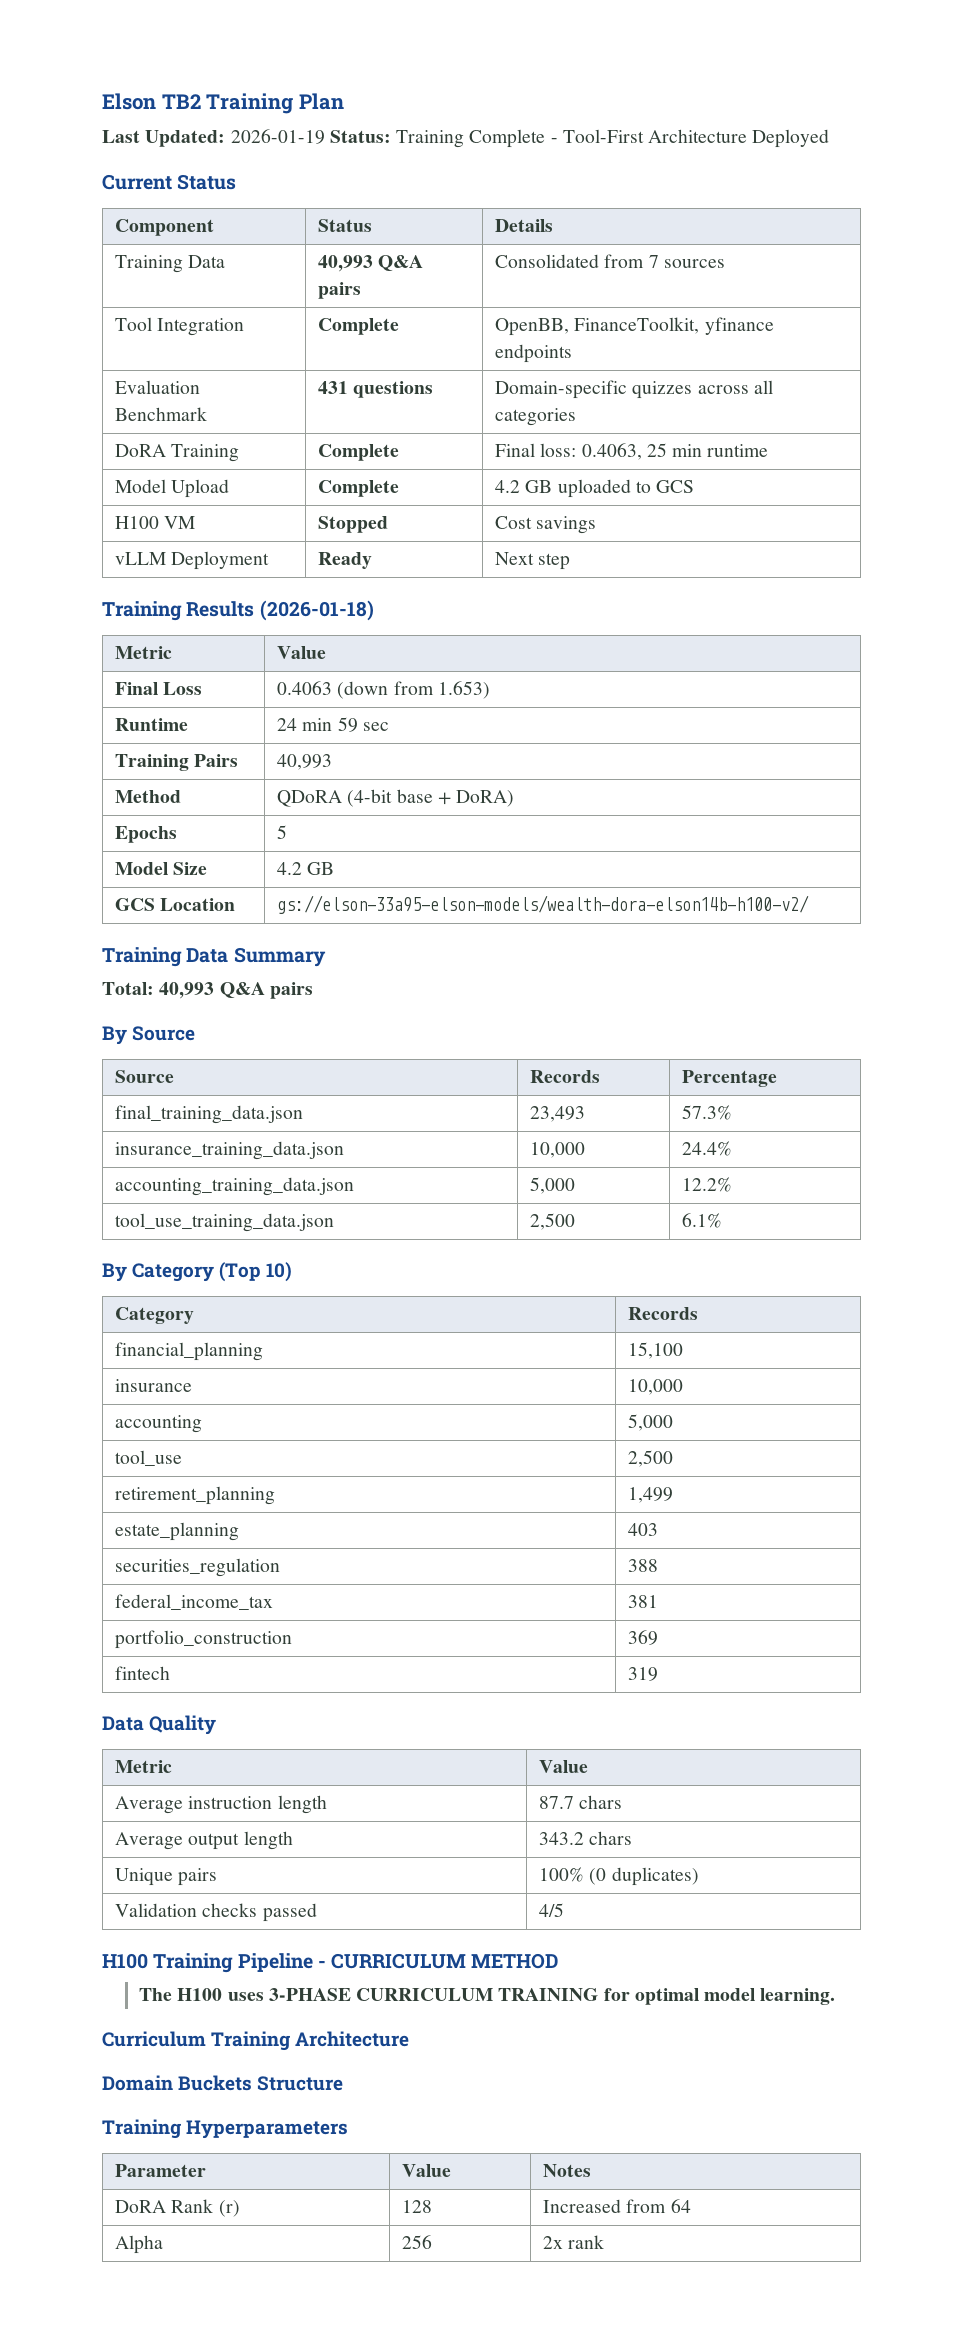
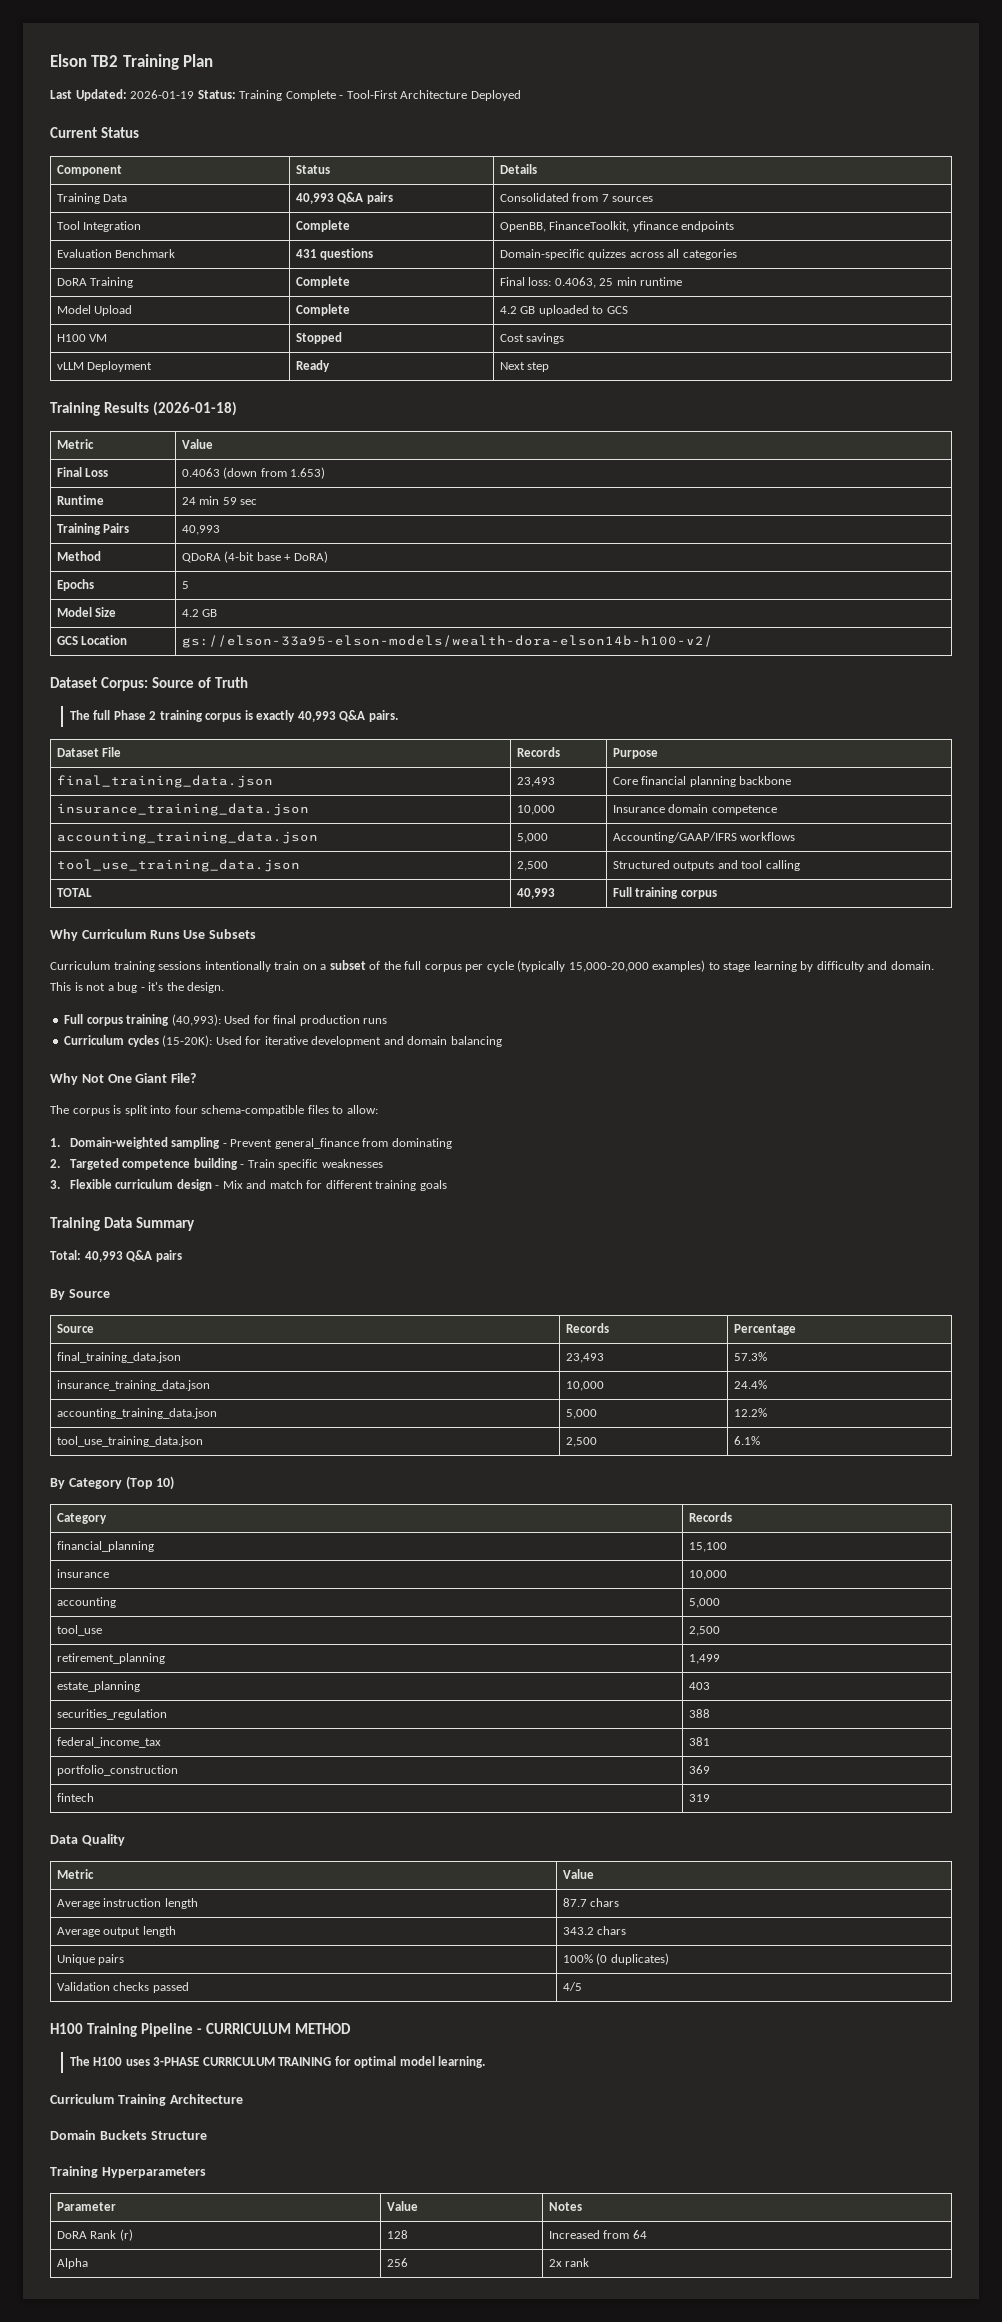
(810, 904) none -> [50,677,249,691] [69,710,398,722] [56,747,122,757] [516,747,560,757] [612,748,658,759] [56,775,273,788] [516,777,555,787] [612,776,792,787] [56,803,309,816] [516,805,555,815] [612,804,777,815] [56,831,318,844] [516,833,548,843] [612,832,796,843] [56,859,300,872] [516,861,548,871] [612,860,800,871] [56,888,92,897] [516,888,555,899] [612,887,717,899] [50,929,257,941] [50,960,934,972] [50,982,225,993] [64,1014,388,1026] [64,1035,502,1047] [50,1073,197,1085] [50,1105,378,1116] [50,1137,452,1149] [50,1158,383,1170] [50,1179,447,1191] // Dataset Corpus: Source of Truth // The full Phase 2 training corpus is exactly 40,993 Q&A pairs. // Dataset File | Records | Purpose // final_training_data.json | 23,493 | Core financial planning backbone // insurance_training_data.json | 10,000 | Insurance domain competence // accounting_training_data.json | 5,000 | Accounting/GAAP/IFRS workflows // tool_use_training_data.json | 2,500 | Structured outputs and tool calling // TOTAL | 40,993 | Full training corpus // Why Curriculum Runs Use Subsets // Curriculum training sessions intentionally train on a subset of the full corpus per cycle (typically 15,000-20,000 examples) to stage learning by difficulty and domain. This is not a bug - it's the design. // Full corpus training (40,993): Used for final production runs // Curriculum cycles (15-20K): Used for iterative development and domain balancing // Why Not One Giant File? // The corpus is split into four schema-compatible files to allow: // 1. Domain-weighted sampling - Prevent general_finance from dominating // 2. Targeted competence building - Train specific weaknesses // 3. Flexible curriculum design - Mix and match for different training goals

